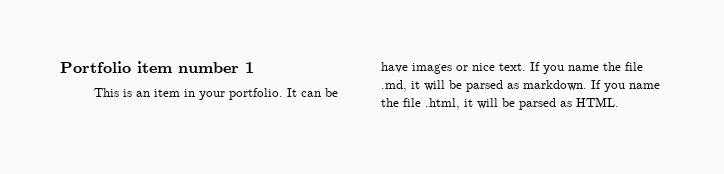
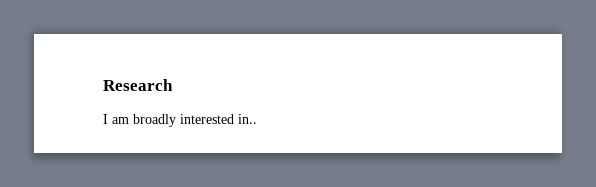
[60,61,254,73] [93,88,338,100] [381,62,643,74] [381,80,660,92] [381,97,619,110] Portfolio item number 1 // This is an item in your portfolio. It can be have images or nice text. If you name the file .md, it will be parsed as markdown. If you name the file .html, it will be parsed as HTML. -> [103,79,173,91] [103,114,257,127] Research // I am broadly interested in..

